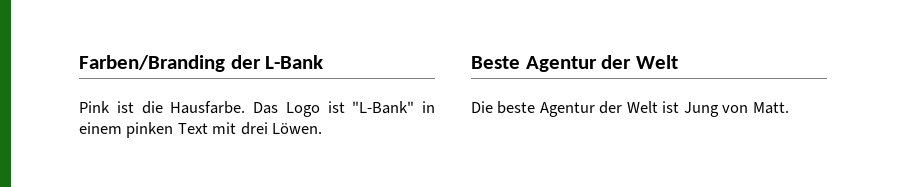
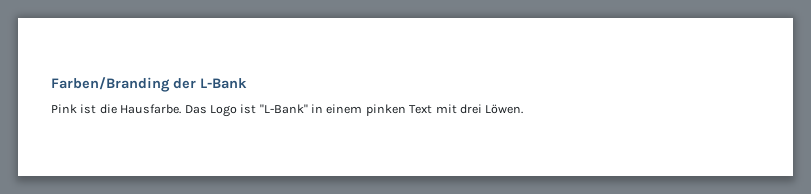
[471,55,679,72] [471,101,789,117] // Beste Agentur der Welt // Die beste Agentur der Welt ist Jung von Matt. -> (524, 109) none

